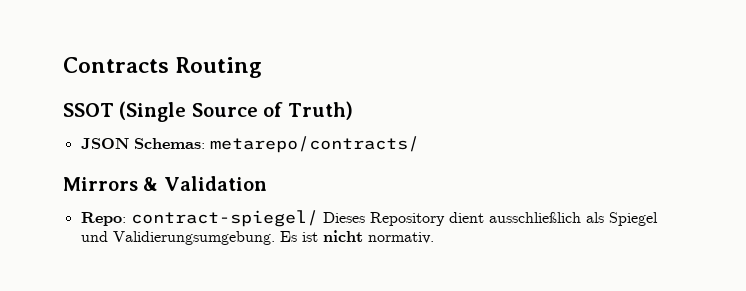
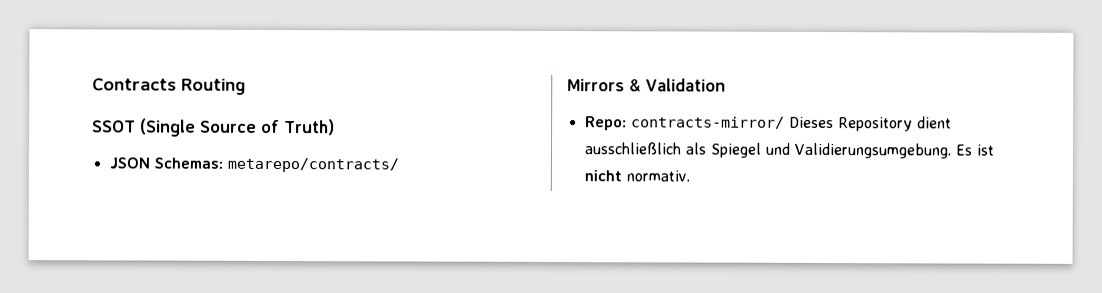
[130,210,318,227] contract-spiegel/ -> [630,116,785,129] contracts-mirror/

